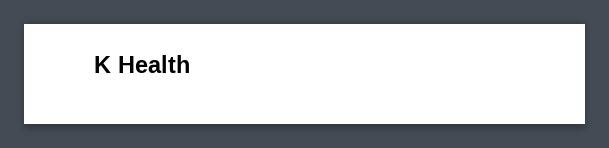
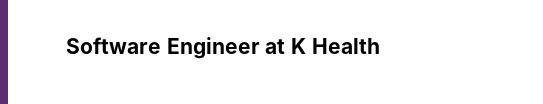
(94, 64) none -> [66,37,286,59] Software Engineer at

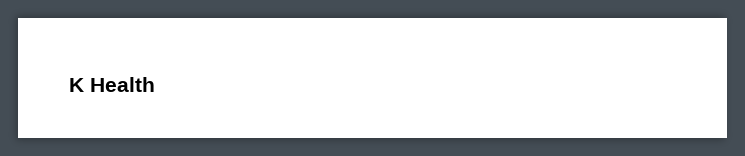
[66,37,286,59] Software Engineer at -> (69, 85) none

